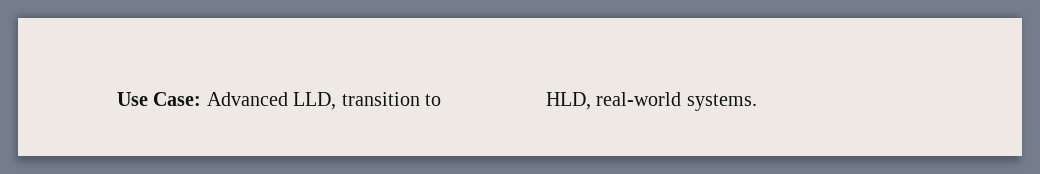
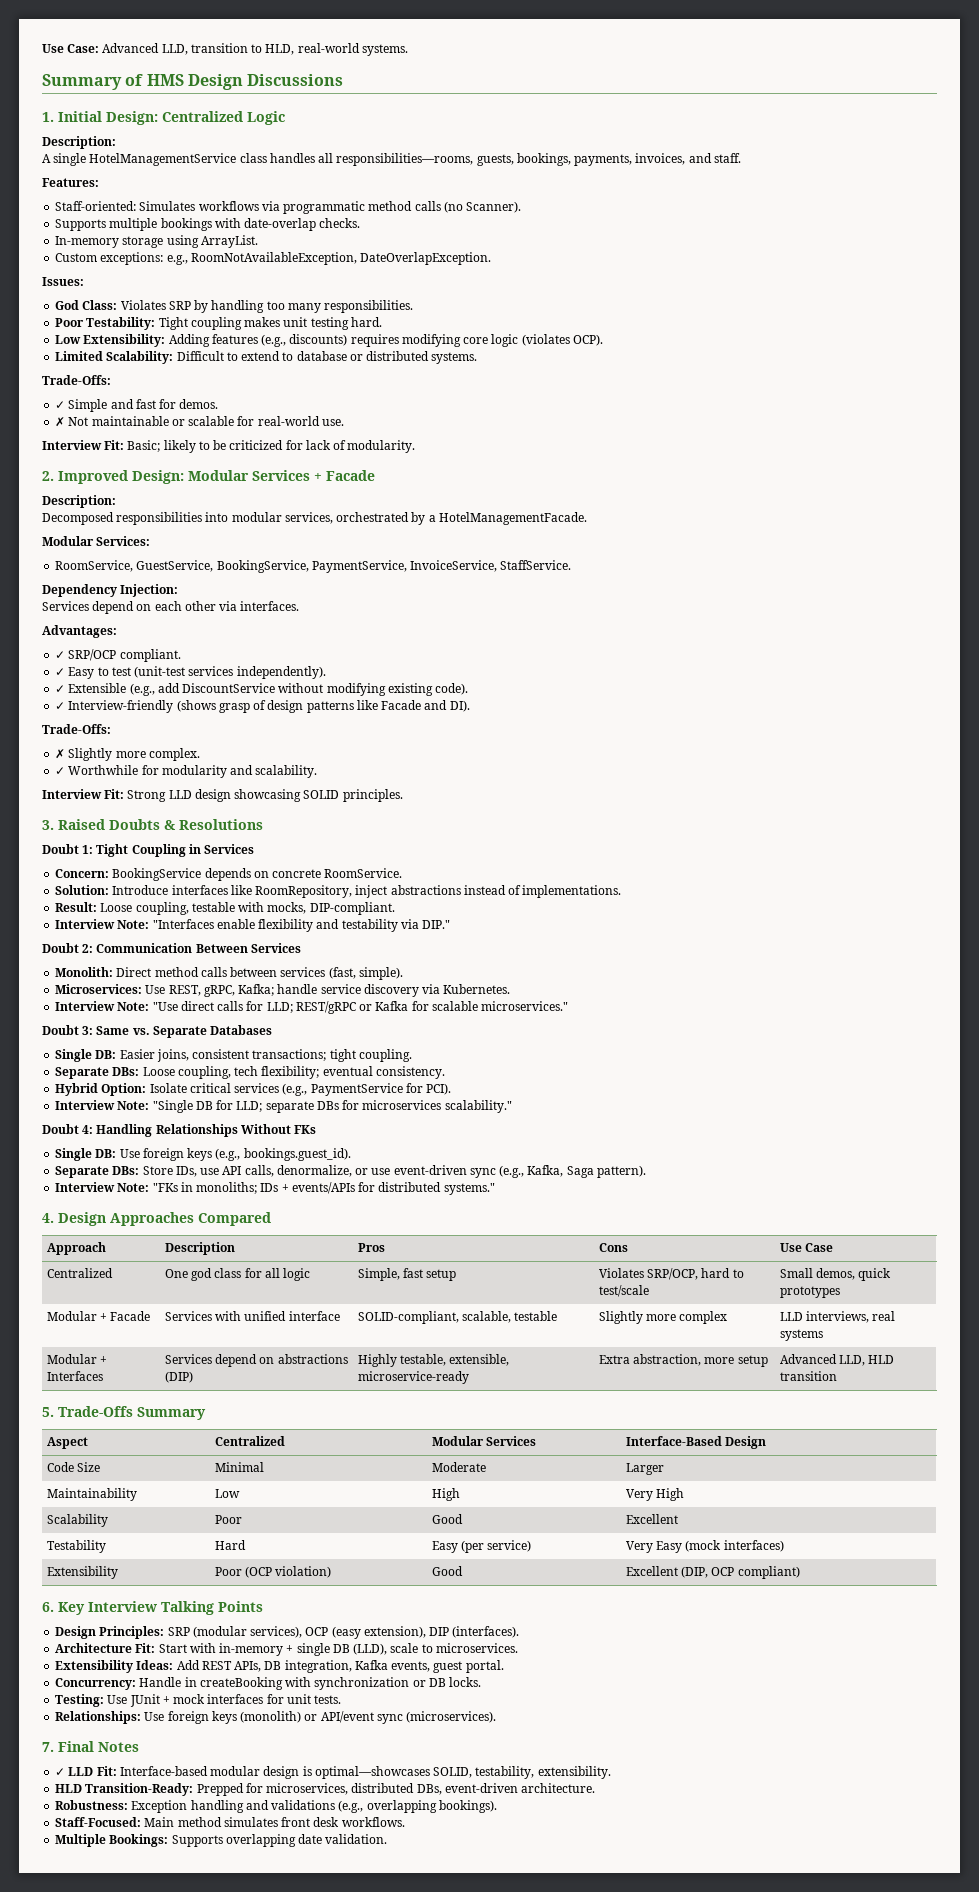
(757, 102) none -> [42,74,344,90] [42,111,285,125] [42,136,116,149] [42,153,741,166] [42,178,99,187] [55,201,522,214] [55,218,361,231] [55,235,258,248] [55,252,492,265] [42,277,84,286] [55,300,414,313] [55,317,382,330] [55,334,603,347] [55,351,478,364] [42,375,111,385] [55,399,219,412] [55,416,344,427] [42,440,416,453] [42,470,375,484] [42,495,116,508] [42,512,587,525] [42,536,151,546] [55,560,572,573] [42,584,179,597] [42,601,300,614] [42,625,117,638] [55,649,181,662] [55,666,326,679] [55,683,469,696] [55,700,470,713] [42,724,111,734] [55,748,200,761] [55,765,318,778] [42,789,403,802] [42,819,263,830] [42,844,255,857] [55,868,403,881] [55,885,622,898] [55,902,395,915] [55,919,451,932] [42,943,301,953] [55,967,403,980] [55,984,511,997] [55,1001,569,1014] [42,1025,273,1038] [55,1049,412,1062] [55,1066,445,1079] [55,1083,452,1096] [55,1100,512,1113] [42,1124,317,1137] [55,1148,351,1161] [55,1165,646,1178] [55,1182,495,1195] [42,1212,271,1226] [46,1242,106,1255] [164,1242,235,1255] [357,1243,385,1252] [598,1243,628,1252] [779,1243,834,1252] [46,1268,113,1278] [164,1268,311,1281] [357,1268,457,1281] [598,1268,744,1280] [598,1285,649,1297] [779,1268,892,1281] [779,1286,840,1298] [46,1311,151,1321] [164,1311,340,1321] [357,1311,558,1324] [598,1311,728,1324] [779,1311,896,1323] [779,1329,823,1341] [46,1354,108,1364] [46,1371,103,1381] [164,1354,348,1367] [164,1371,193,1383] [357,1354,510,1367] [357,1371,469,1384] [598,1354,768,1367] [779,1354,895,1366] [779,1371,837,1381] [42,1406,206,1420] [46,1437,88,1449] [214,1436,285,1446] [431,1436,537,1446] [625,1436,767,1449] [46,1462,101,1472] [214,1462,264,1472] [431,1462,486,1472] [625,1463,664,1475] [46,1488,137,1501] [214,1489,240,1498] [431,1488,460,1501] [625,1488,685,1501] [46,1514,108,1527] [214,1515,242,1524] [431,1514,463,1524] [625,1514,678,1524] [46,1540,106,1553] [214,1540,246,1550] [431,1540,532,1553] [625,1540,784,1553] [46,1566,118,1579] [214,1566,332,1578] [431,1566,463,1576] [625,1566,800,1579] [42,1601,263,1615] [55,1626,520,1639] [55,1643,518,1656] [55,1660,504,1673] [55,1677,482,1690] [55,1694,342,1707] [55,1711,497,1724] [42,1741,139,1752] [55,1766,611,1779] [55,1783,596,1796] [55,1800,497,1813] [55,1817,405,1827] [55,1834,388,1847] // Summary of HMS Design Discussions // 1. Initial Design: Centralized Logic // Description: // A single HotelManagementService class handles all responsibilities—rooms, guests, bookings, payments, invoices, and staff. // Features: // Staff-oriented: Simulates workflows via programmatic method calls (no Scanner). // Supports multiple bookings with date-overlap checks. // In-memory storage using ArrayList. // Custom exceptions: e.g., RoomNotAvailableException, DateOverlapException. // Issues: // God Class: Violates SRP by handling too many responsibilities. // Poor Testability: Tight coupling makes unit testing hard. // Low Extensibility: Adding features (e.g., discounts) requires modifying core logic (violates OCP). // Limited Scalability: Difficult to extend to database or distributed systems. // Trade-Offs: // ✓ Simple and fast for demos. // ✗ Not maintainable or scalable for real-world use. // Interview Fit: Basic; likely to be criticized for lack of modularity. // 2. Improved Design: Modular Services + Facade // Description: // Decomposed responsibilities into modular services, orchestrated by a HotelManagementFacade. // Modular Services: // RoomService, GuestService, BookingService, PaymentService, InvoiceService, StaffService. // Dependency Injection: // Services depend on each other via interfaces. // Advantages: // ✓ SRP/OCP compliant. // ✓ Easy to test (unit-test services independently). // ✓ Extensible (e.g., add DiscountService without modifying existing code). // ✓ Interview-friendly (shows grasp of design patterns like Facade and DI). // Trade-Offs: // ✗ Slightly more complex. // ✓ Worthwhile for modularity and scalability. // Interview Fit: Strong LLD design showcasing SOLID principles. // 3. Raised Doubts & Resolutions // Doubt 1: Tight Coupling in Services // Concern: BookingService depends on concrete RoomService. // Solution: Introduce interfaces like RoomRepository, inject abstractions instead of implementations. // Result: Loose coupling, testable with mocks, DIP-compliant. // Interview Note: "Interfaces enable flexibility and testability via DIP." // Doubt 2: Communication Between Services // Monolith: Direct method calls between services (fast, simple). // Microservices: Use REST, gRPC, Kafka; handle service discovery via Kubernetes. // Interview Note: "Use direct calls for LLD; REST/gRPC or Kafka for scalable microservices." // Doubt 3: Same vs. Separate Databases // Single DB: Easier joins, consistent transactions; tight coupling. // Separate DBs: Loose coupling, tech flexibility; eventual consistency. // Hybrid Option: Isolate critical services (e.g., PaymentService for PCI). // Interview Note: "Single DB for LLD; separate DBs for microservices scalability." // Doubt 4: Handling Relationships Without FKs // Single DB: Use foreign keys (e.g., bookings.guest_id). // Separate DBs: Store IDs, use API calls, denormalize, or use event-driven sync (e.g., Kafka, Saga pattern). // Interview Note: "FKs in monoliths; IDs + events/APIs for distributed systems." // 4. Design Approaches Compared // Approach | Description | Pros | Cons | Use Case // Centralized | One god class for all logic | Simple, fast setup | Violates SRP/OCP, hard to test/scale | Small demos, quick prototypes // Modular + Facade | Services with unified interface | SOLID-compliant, scalable, testable | Slightly more complex | LLD interviews, real systems // Modular + Interfaces | Services depend on abstractions (DIP) | Highly testable, extensible, microservice-ready | Extra abstraction, more setup | Advanced LLD, HLD transition // 5. Trade-Offs Summary // Aspect | Centralized | Modular Services | Interface-Based Design // Code Size | Minimal | Moderate | Larger // Maintainability | Low | High | Very High // Scalability | Poor | Good | Excellent // Testability | Hard | Easy (per service) | Very Easy (mock interfaces) // Extensibility | Poor (OCP violation) | Good | Excellent (DIP, OCP compliant) // 6. Key Interview Talking Points // Design Principles: SRP (modular services), OCP (easy extension), DIP (interfaces). // Architecture Fit: Start with in-memory + single DB (LLD), scale to microservices. // Extensibility Ideas: Add REST APIs, DB integration, Kafka events, guest portal. // Concurrency: Handle in createBooking with synchronization or DB locks. // Testing: Use JUnit + mock interfaces for unit tests. // Relationships: Use foreign keys (monolith) or API/event sync (microservices). // 7. Final Notes // ✓ LLD Fit: Interface-based modular design is optimal—showcases SOLID, testability, extensibility. // HLD Transition-Ready: Prepped for microservices, distributed DBs, event-driven architecture. // Robustness: Exception handling and validations (e.g., overlapping bookings). // Staff-Focused: Main method simulates front desk workflows. // Multiple Bookings: Supports overlapping date validation.

